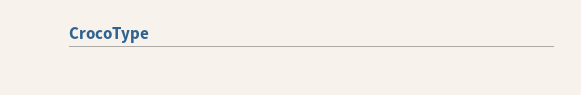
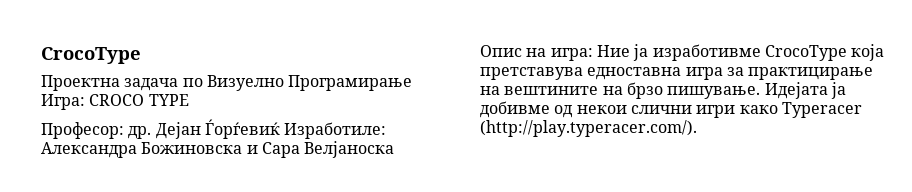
[69,27,149,43] CrocoType -> [41,47,141,64] [41,75,413,91] [41,94,189,110] [41,119,387,139] [41,141,395,158] [480,44,885,61] [480,67,874,80] [480,82,846,99] [480,101,862,118] [480,120,697,137] CrocoType // Проектна задача по Визуелно Програмирање Игра: CROCO TYPE // Професор: др. Дејан Ѓорѓевиќ Изработиле: Александра Божиновска и Сара Велјаноска // Опис на игра: Ние ja изработивме CrocoType која претставува едноставна игра за практицирање на вештините на брзо пишување. Идејата ја добивме од некои слични игри како Typeracer (http://play.typeracer.com/).

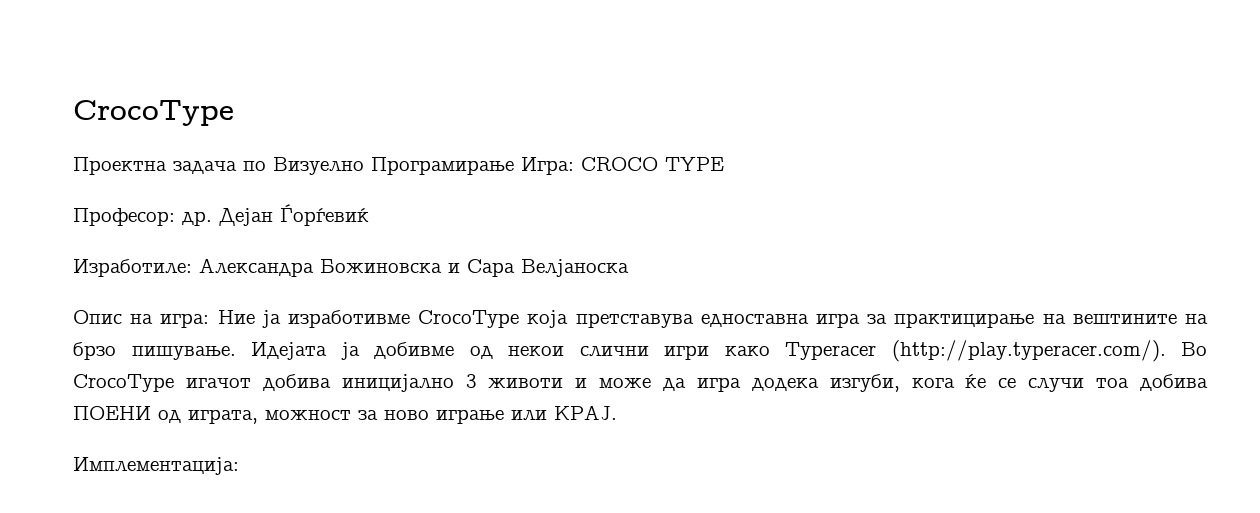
(280, 129) none -> (369, 215) //
(697, 128) none -> [1181,342,1207,356] [73,374,1208,392] [73,405,617,424] [73,457,239,475] Во СrocoType игачот добива иницијално 3 животи и може да игра додека изгуби, кога ќе се случи тоа добива ПОЕНИ од играта, можност за ново играње или КРАЈ. // Имплементација:

